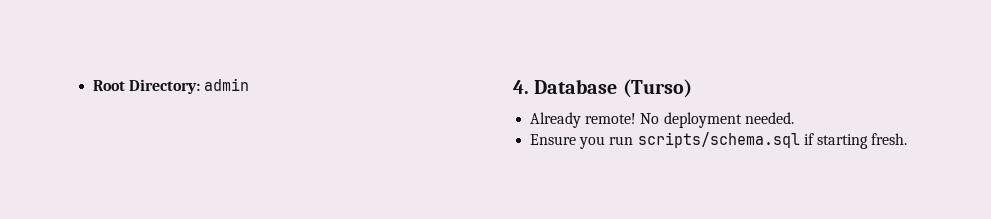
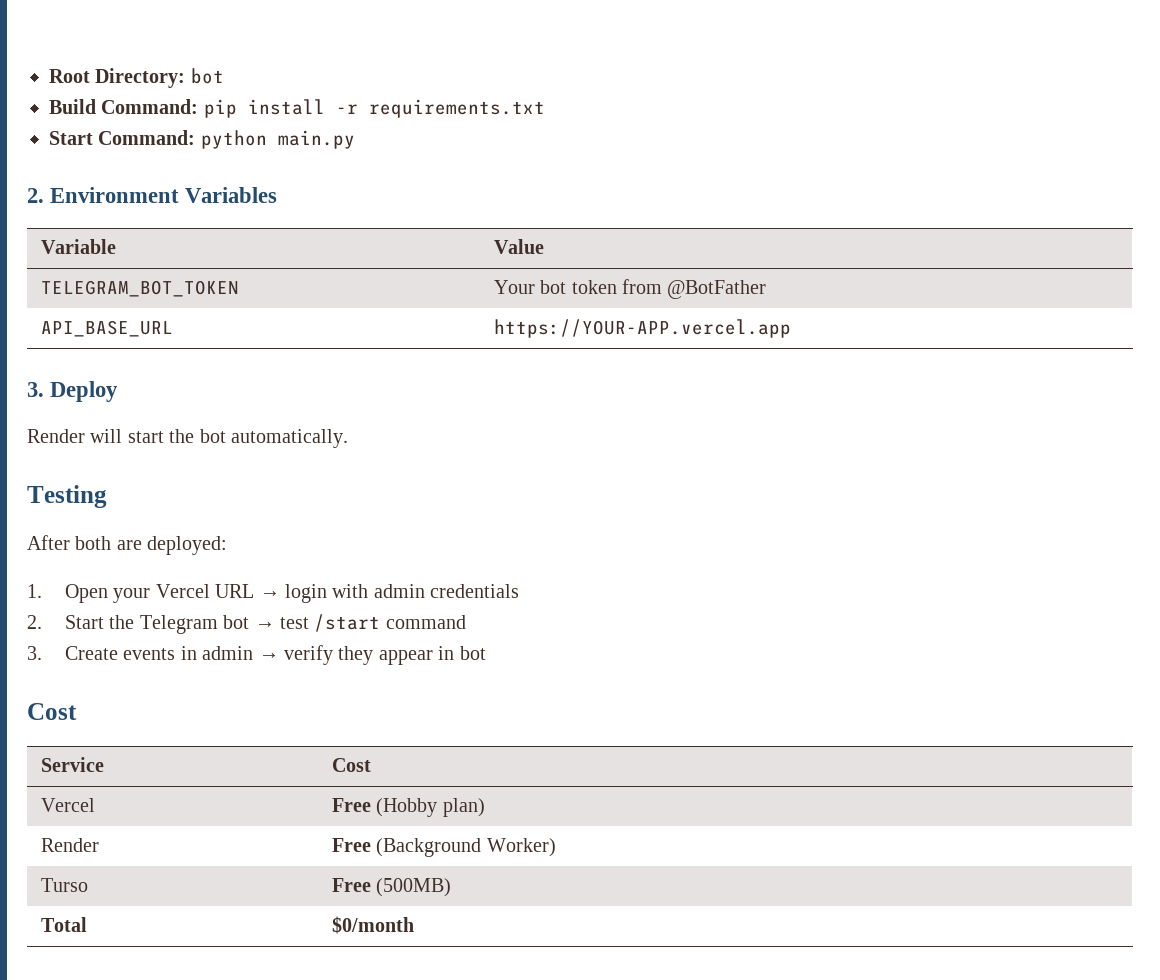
[204,78,250,91] [513,79,692,98] [530,112,794,128] [530,132,908,149] admin // 4. Database (Turso) // Already remote! No deployment needed. // Ensure you run scripts/schema.sql if starting fresh. -> [190,68,224,84] [49,99,545,118] [49,130,355,149] [27,187,278,203] [40,239,116,254] [493,239,544,254] [40,280,239,297] [493,279,767,299] [40,320,173,337] [493,319,791,338] [27,381,119,402] [27,429,348,448] [27,485,107,508] [27,535,228,555] [27,584,520,603] [27,614,466,634] [27,645,486,665] [27,703,77,720] [40,757,104,772] [331,758,371,772] [40,798,95,812] [331,798,485,817] [40,838,99,852] [331,838,556,857] [40,878,88,892] [331,878,452,897] [40,917,87,932] [331,916,414,934] bot // Build Command: pip install -r requirements.txt // Start Command: python main.py // 2. Environment Variables // Variable | Value // TELEGRAM_BOT_TOKEN | Your bot token from @BotFather // API_BASE_URL | https://YOUR-APP.vercel.app // 3. Deploy // Render will start the bot automatically. // Testing // After both are deployed: // 1. Open your Vercel URL → login with admin credentials // 2. Start the Telegram bot → test /start command // 3. Create events in admin → verify they appear in bot // Cost // Service | Cost // Vercel | Free (Hobby plan) // Render | Free (Background Worker) // Turso | Free (500MB) // Total | $0/month

